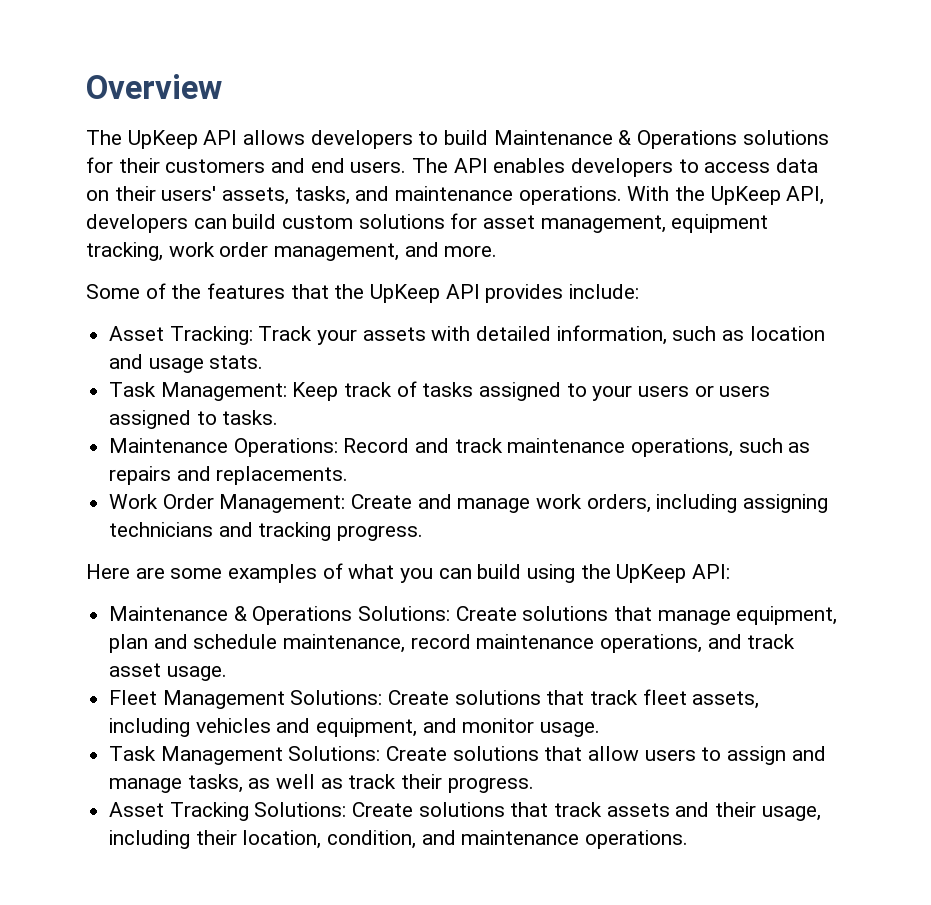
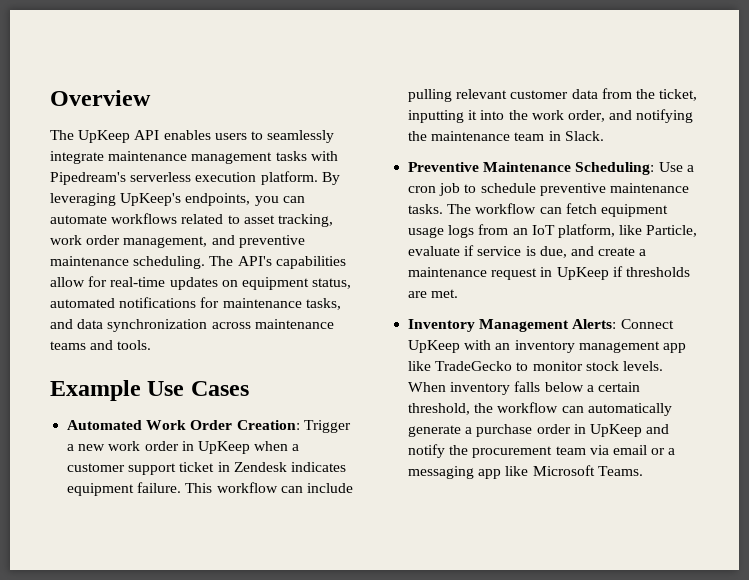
[243,130,829,149] [86,157,819,177] [86,186,825,205] [86,213,769,233] allows developers to build Maintenance & Operations solutions for their customers and end users. The API enables developers to access data on their users' assets, tasks, and maintenance operations. With the UpKeep API, developers can build custom solutions for asset management, equipment -> [163,130,335,143] [50,151,338,164] [50,171,340,185] [50,193,305,206] [50,213,275,224] enables users to seamlessly integrate maintenance management tasks with Pipedream's serverless execution platform. By leveraging UpKeep's endpoints, you can automate workflows related to asset
[444,245,498,257] [86,283,640,303] [109,325,825,345] [109,354,264,373] [109,381,771,401] [109,410,279,429] [109,438,811,457] [109,466,349,485] [109,494,829,513] [109,522,424,541] [86,563,731,583] [109,606,838,625] [109,634,796,653] [109,663,227,681] [109,689,760,709] [109,718,601,737] [109,746,826,765] [109,774,534,793] [109,802,821,821] [109,830,689,849] more. // Some of the features that the UpKeep API provides include: // Asset Tracking: Track your assets with detailed information, such as location and usage stats. // Task Management: Keep track of tasks assigned to your users or users assigned to tasks. // Maintenance Operations: Record and track maintenance operations, such as repairs and replacements. // Work Order Management: Create and manage work orders, including assigning technicians and tracking progress. // Here are some examples of what you can build using the UpKeep API: // Maintenance & Operations Solutions: Create solutions that manage equipment, plan and schedule maintenance, record maintenance operations, and track asset usage. // Fleet Management Solutions: Create solutions that track fleet assets, including vehicles and equipment, and monitor usage. // Task Management Solutions: Create solutions that allow users to assign and manage tasks, as well as track their progress. // Asset Tracking Solutions: Create solutions that track assets and their usage, including their location, condition, and maintenance operations. -> [238,235,305,248] [50,256,346,269] [50,276,352,290] [50,297,341,310] [50,319,334,332] [50,340,152,350] [50,380,249,401] [67,420,351,433] [67,441,300,454] [67,462,346,475] [67,482,353,496] [408,88,698,102] [408,109,694,123] [408,131,604,141] [408,162,694,175] [408,183,689,196] [408,203,668,217] [408,224,698,238] [408,245,647,258] [408,266,690,280] [408,289,459,298] [408,319,674,332] [408,340,686,353] [408,361,663,371] [408,381,640,395] [408,402,672,416] [408,424,670,437] [408,444,676,458] [408,465,643,479] preventive maintenance scheduling. The API's capabilities allow for real-time updates on equipment status, automated notifications for maintenance tasks, and data synchronization across maintenance teams and tools. // Example Use Cases // Automated Work Order Creation: Trigger a new work order in UpKeep when a customer support ticket in Zendesk indicates equipment failure. This workflow can include pulling relevant customer data from the ticket, inputting it into the work order, and notifying the maintenance team in Slack. // Preventive Maintenance Scheduling: Use a cron job to schedule preventive maintenance tasks. The workflow can fetch equipment usage logs from an IoT platform, like Particle, evaluate if service is due, and create a maintenance request in UpKeep if thresholds are met. // Inventory Management Alerts: Connect UpKeep with an inventory management app like TradeGecko to monitor stock levels. When inventory falls below a certain threshold, the workflow can automatically generate a purchase order in UpKeep and notify the procurement team via email or a messaging app like Microsoft Teams.

